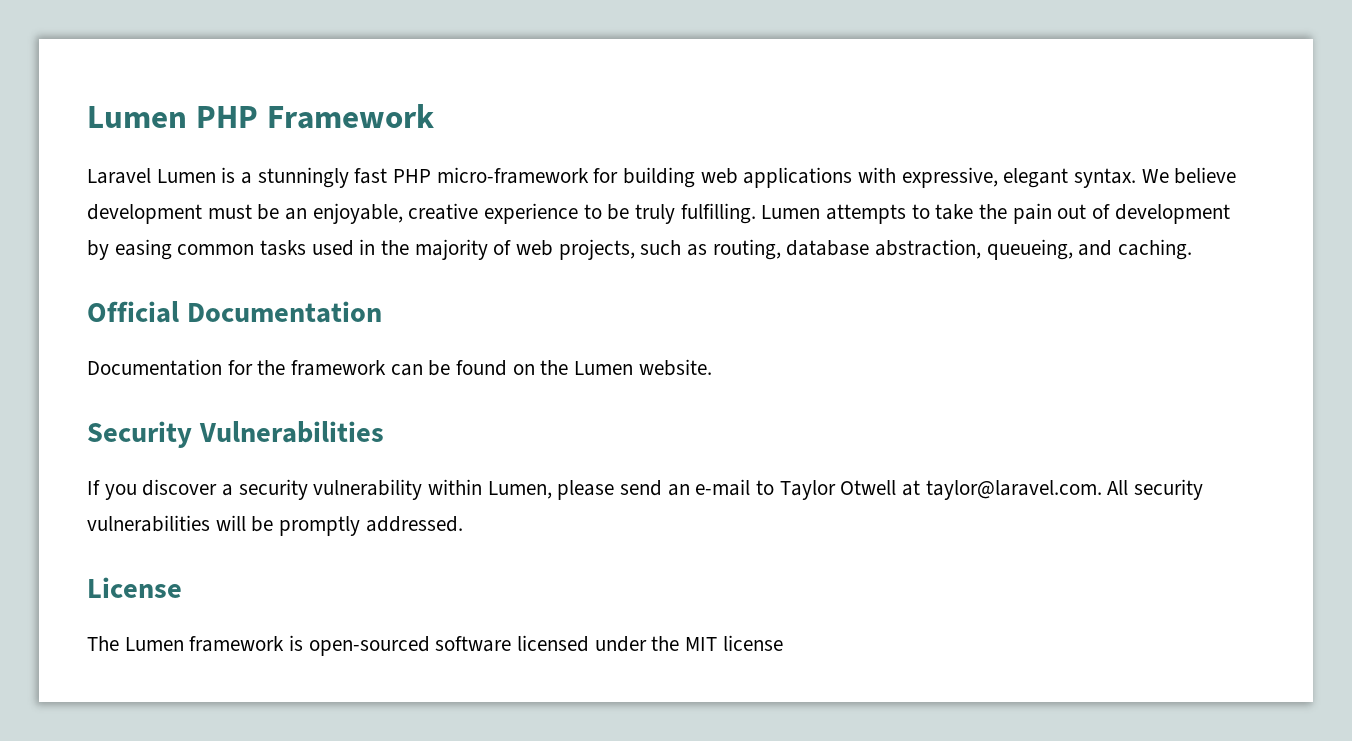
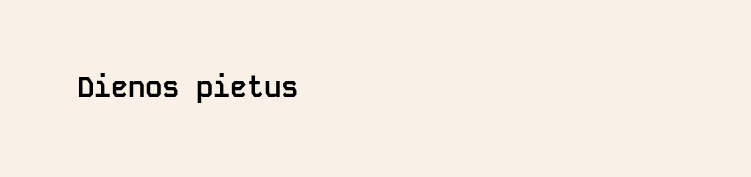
[87,104,434,129] [87,167,1237,188] [87,203,1230,224] [87,239,1193,260] [87,301,382,323] [87,359,712,376] [87,421,384,448] [87,479,1204,500] [87,515,463,536] [87,577,182,598] [87,635,783,656] Lumen PHP Framework // Laravel Lumen is a stunningly fast PHP micro-framework for building web applications with expressive, elegant syntax. We believe development must be an enjoyable, creative experience to be truly fulfilling. Lumen attempts to take the pain out of development by easing common tasks used in the majority of web projects, such as routing, database abstraction, queueing, and caching. // Official Documentation // Documentation for the framework can be found on the Lumen website. // Security Vulnerabilities // If you discover a security vulnerability within Lumen, please send an e-mail to Taylor Otwell at taylor@laravel.com. All security vulnerabilities will be promptly addressed. // License // The Lumen framework is open-sourced software licensed under the MIT license -> [77,73,298,103] Dienos pietus

